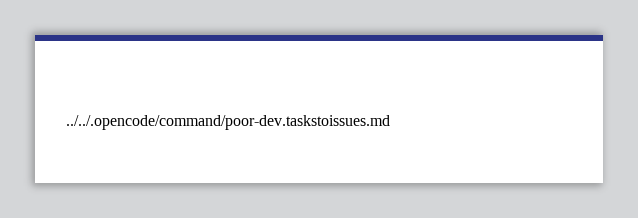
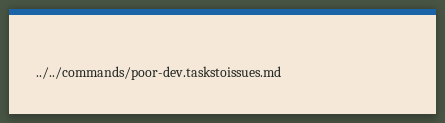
[66,115,390,130] ../../.opencode/command/poor-dev.taskstoissues.md -> [36,66,281,80] ../../commands/poor-dev.taskstoissues.md

